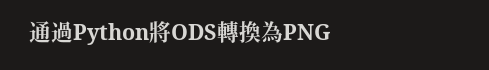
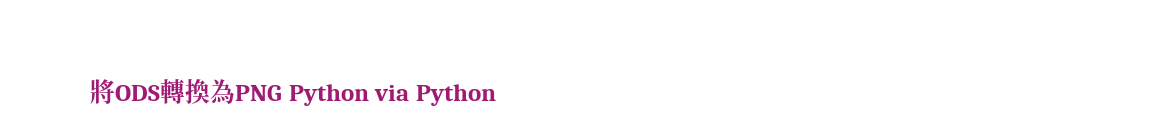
[29,21,149,45] 通過Python -> (90, 91) none
(331, 32) none -> [288,84,496,106] Python via Python

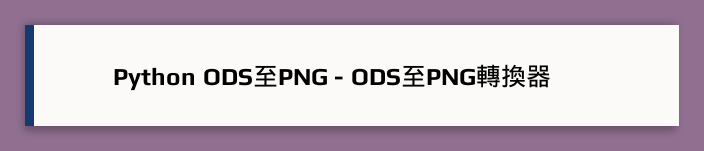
[90,79,496,106] 將ODS轉換為PNG Python via Python -> [113,64,551,91] Python ODS至PNG - ODS至PNG轉換器

